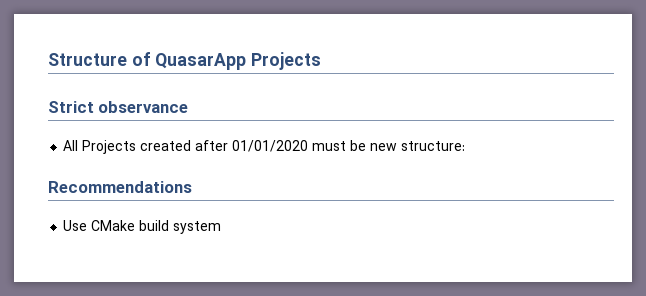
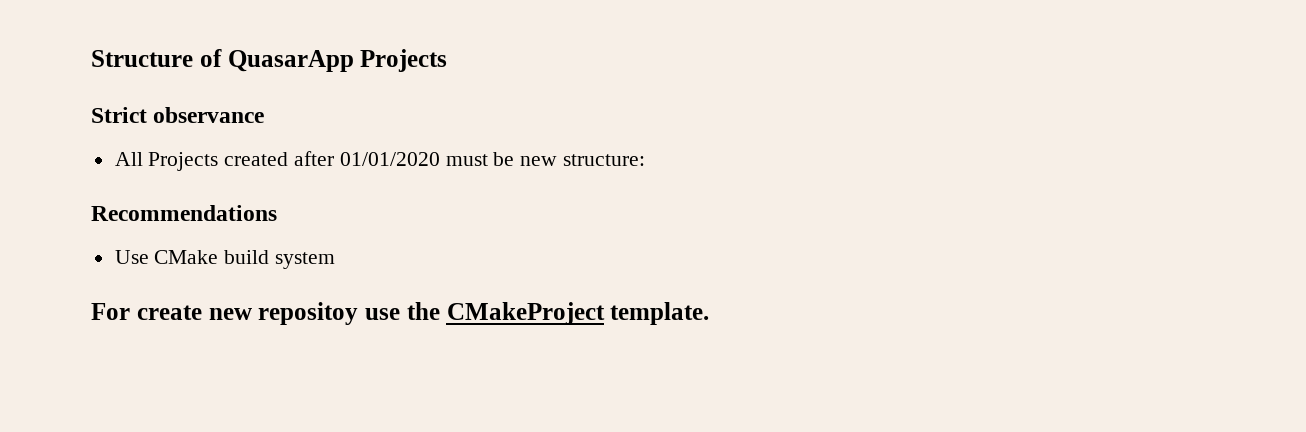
(222, 227) none -> [91,302,710,325] // For create new repositoy use the CMakeProject template.

